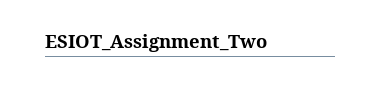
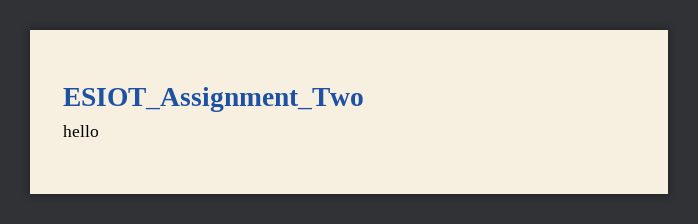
(267, 43) none -> [63,125,99,137] // hello

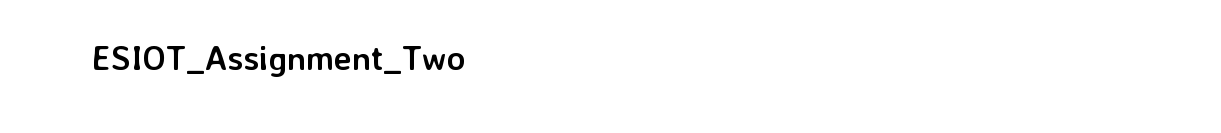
[63,125,99,137] // hello -> (466, 61) none

